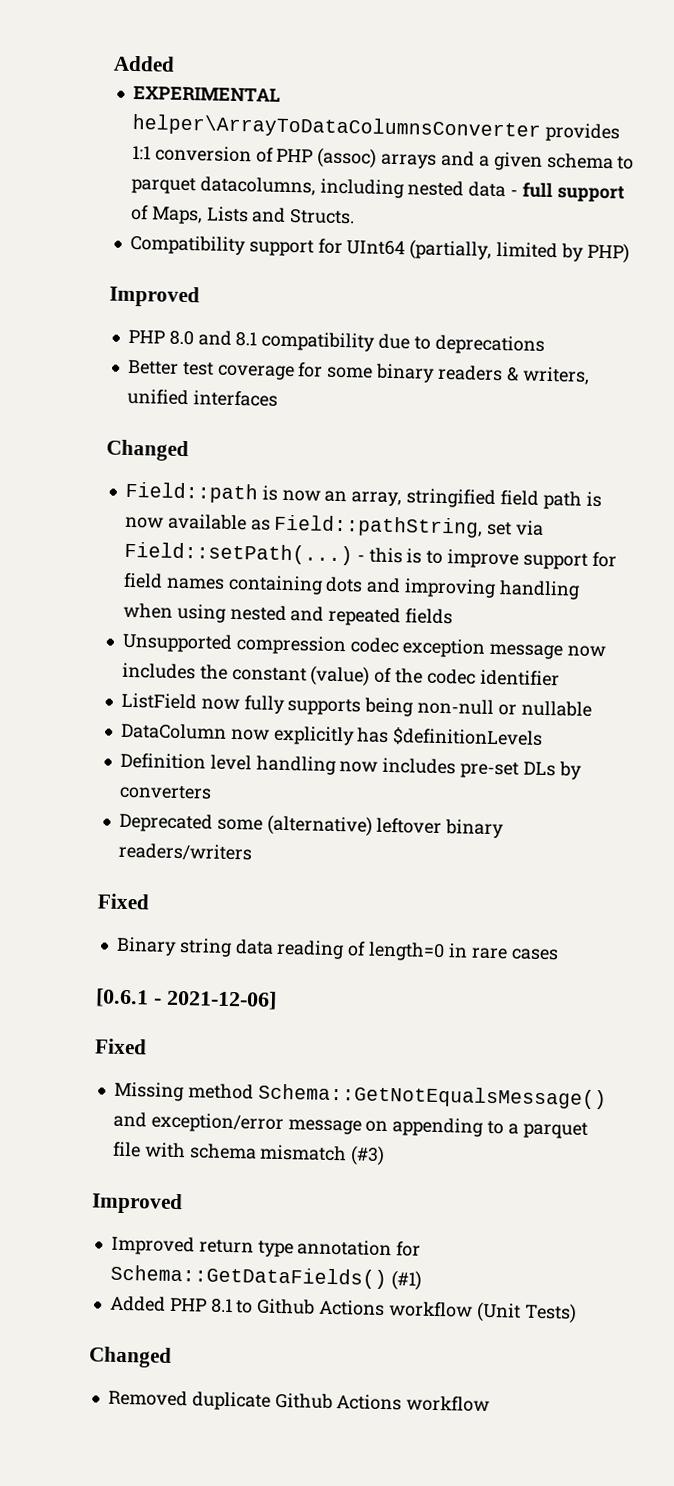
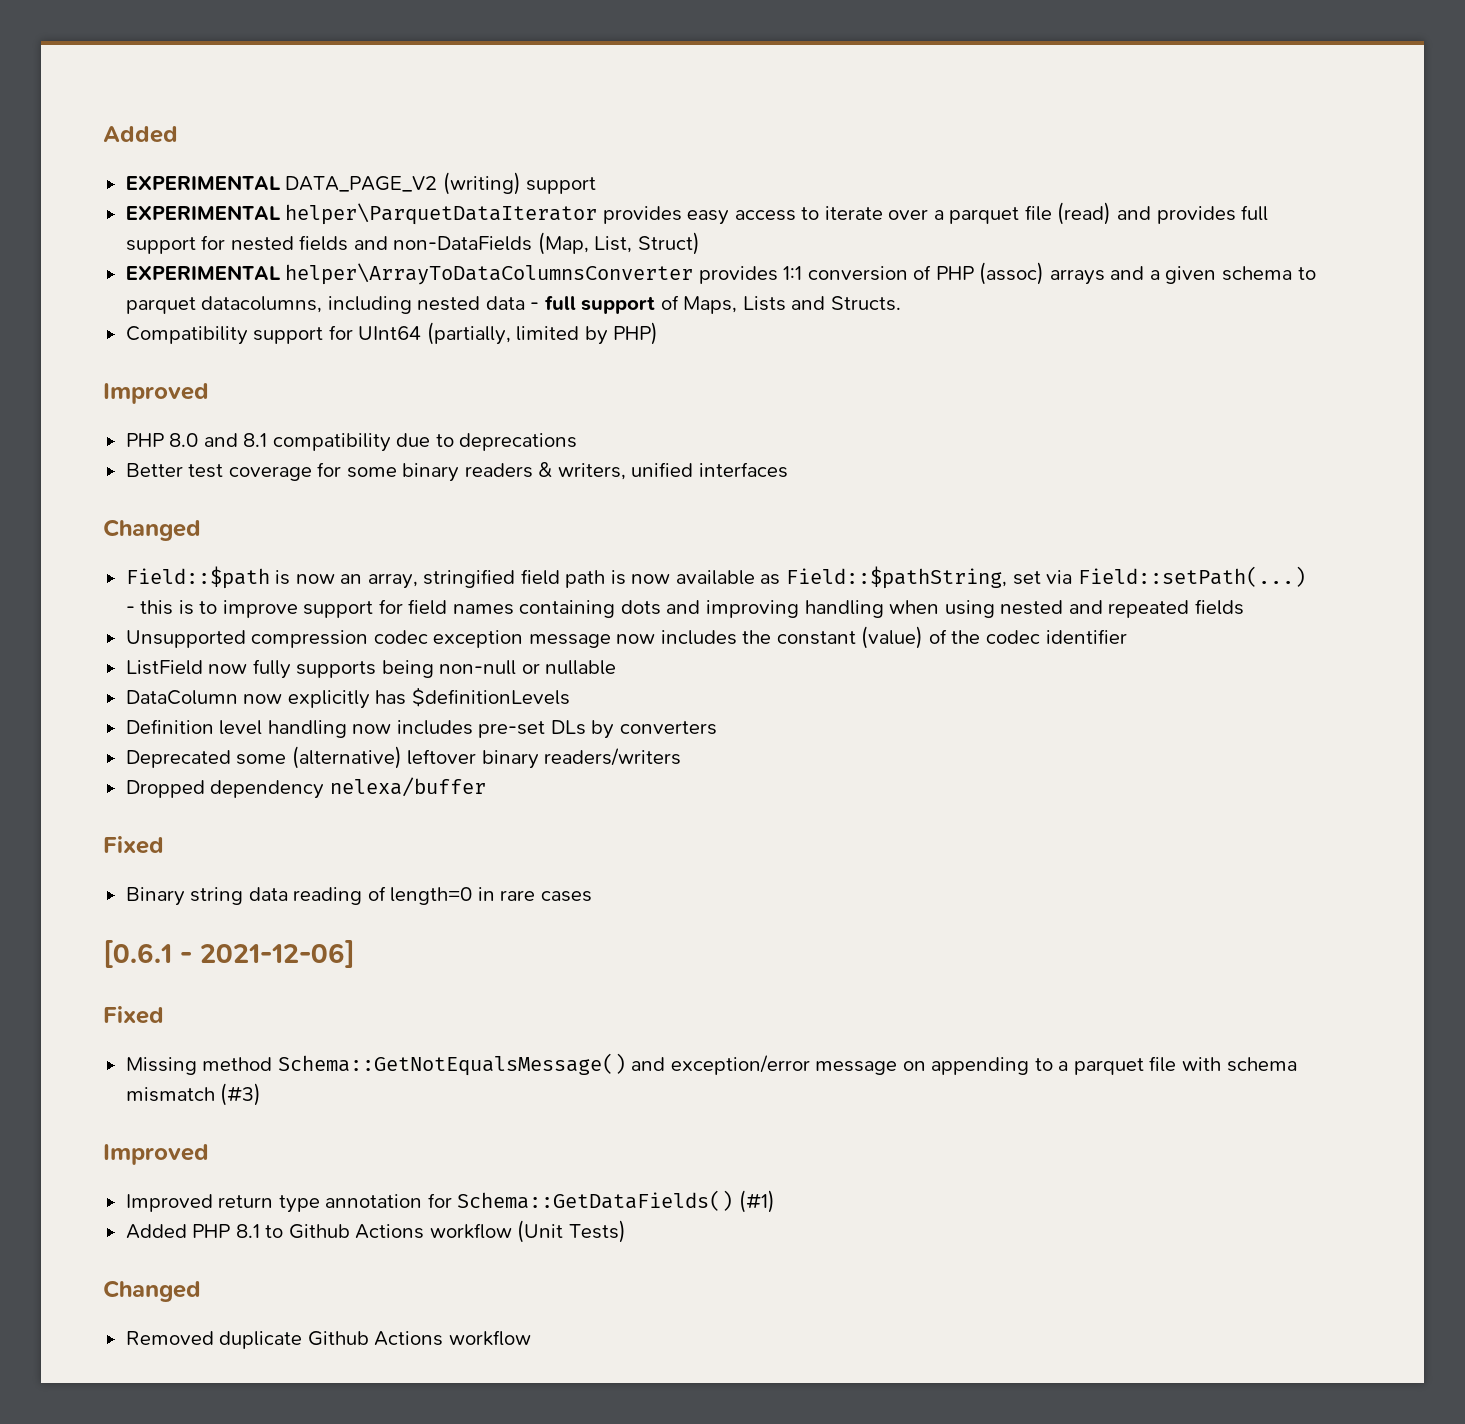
[113,55,175,72] Added -> [103,126,178,143] [125,172,597,195] [125,202,1269,225] [125,232,700,255] Added // EXPERIMENTAL DATA_PAGE_V2 (writing) support // EXPERIMENTAL helper\ParquetDataIterator provides easy access to iterate over a parquet file (read) and provides full support for nested fields and non-DataFields (Map, List, Struct)
[124,481,258,504] Field::path -> [125,566,270,589] Field::$path
[274,514,484,538] Field::pathString, -> [785,566,1007,589] Field::$pathString,
(253, 852) none -> [125,777,486,799] // Dropped dependency nelexa/buffer

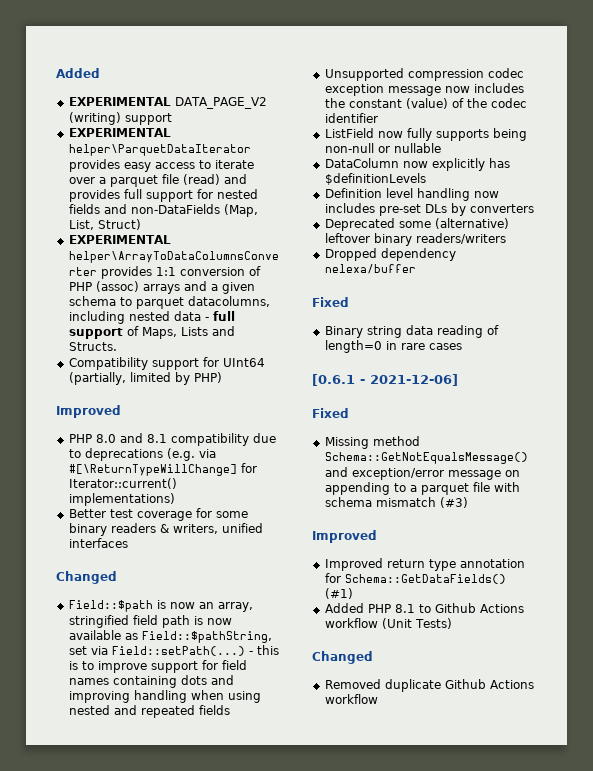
(578, 442) none -> [166,448,216,461] [68,463,257,476] [68,478,177,489] [68,493,175,506] (e.g. via #[\ReturnTypeWillChange] for Iterator::current() implementations)

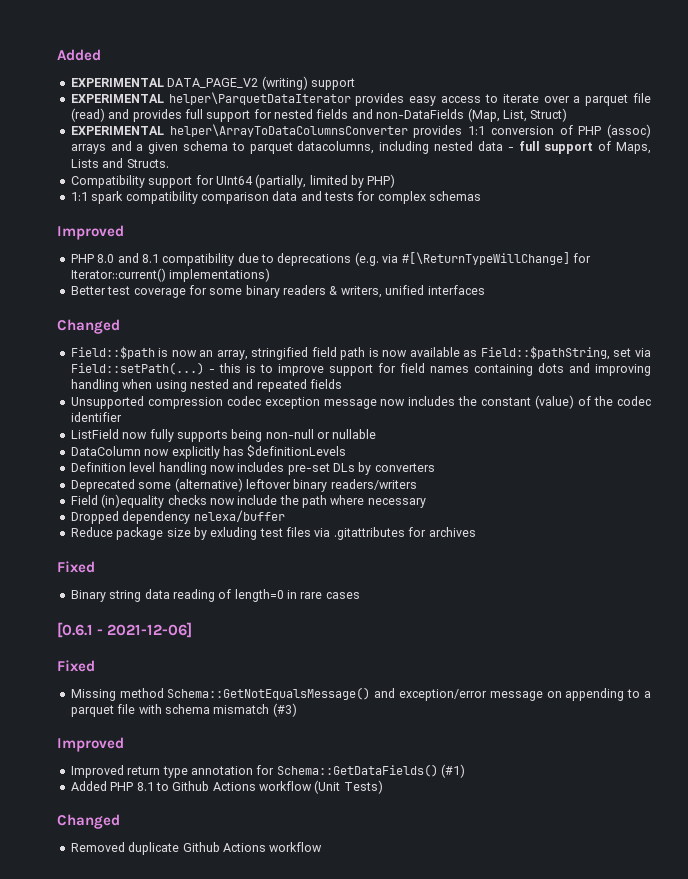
(222, 377) none -> [70,191,482,204] // 1:1 spark compatibility comparison data and tests for complex schemas
[324,248,456,261] [324,264,416,274] Dropped dependency nelexa/buffer -> [70,494,426,508] [70,510,285,524] [70,527,476,540] Field (in)equality checks now include the path where necessary // Dropped dependency nelexa/buffer // Reduce package size by exluding test files via .gitattributes for archives

